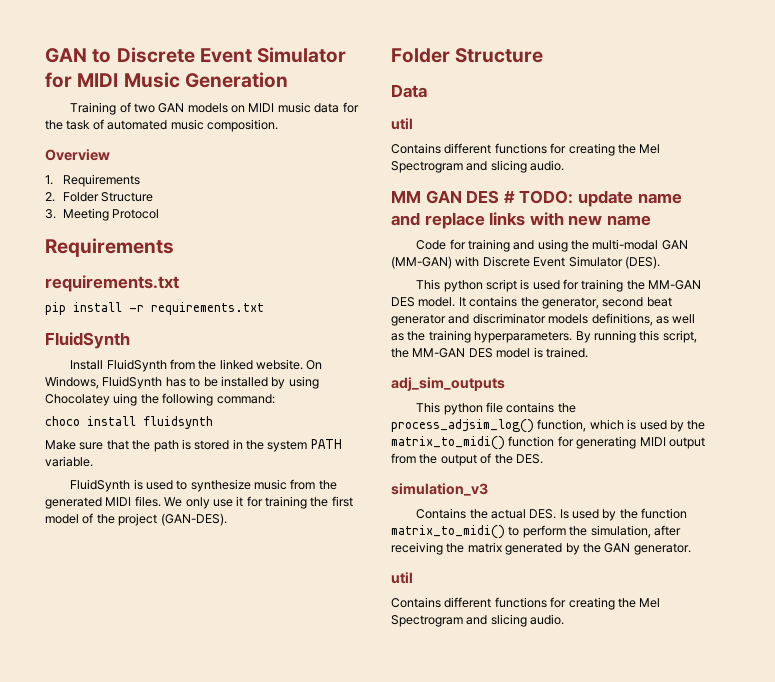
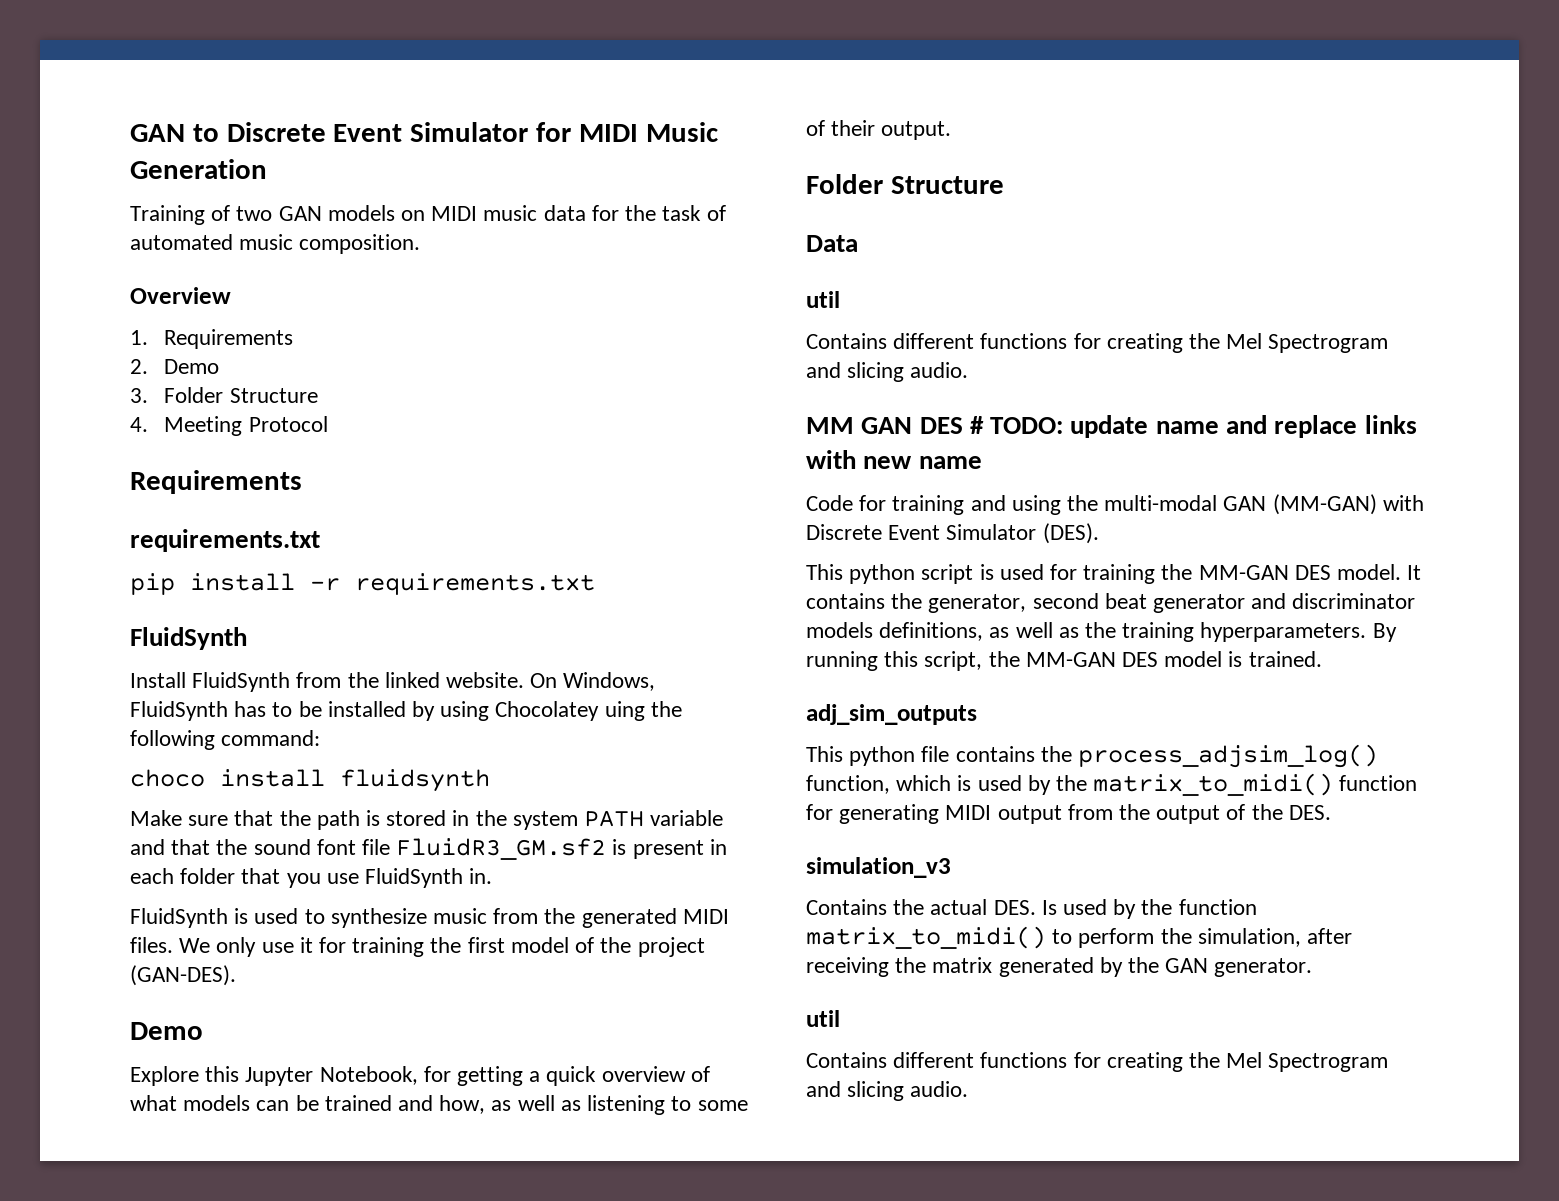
[62,192,153,202] [45,209,56,219] Folder Structure // 3. -> [164,359,220,374] [130,387,318,403] [130,417,148,432] Demo // 3. Folder Structure // 4.
[45,456,93,467] variable. -> [650,810,724,826] [130,838,727,860] [130,868,493,888] variable and that the sound font file FluidR3_GM.sf2 is present in each folder that you use FluidSynth in.
(227, 519) none -> [130,1022,203,1040] [130,1066,710,1086] [130,1095,748,1115] [806,120,952,140] // Demo // Explore this Jupyter Notebook, for getting a quick overview of what models can be trained and how, as well as listening to some of their output.

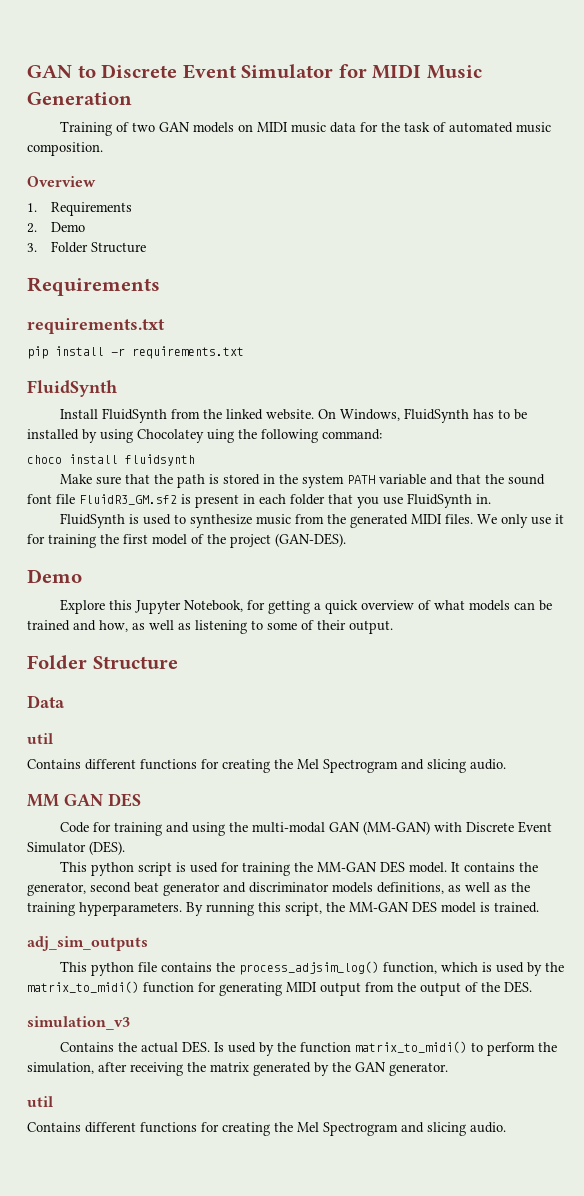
[130,416,328,436] // 4. Meeting Protocol -> (146, 247) none
[969,415,1417,438] [806,450,982,469] # TODO: update name and replace links with new name -> (141, 800) none

